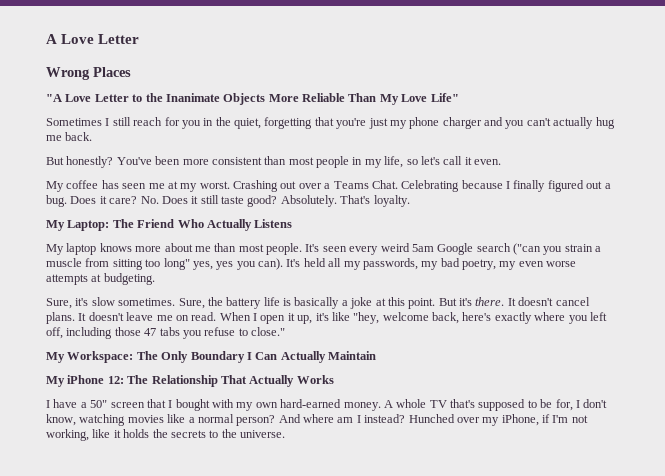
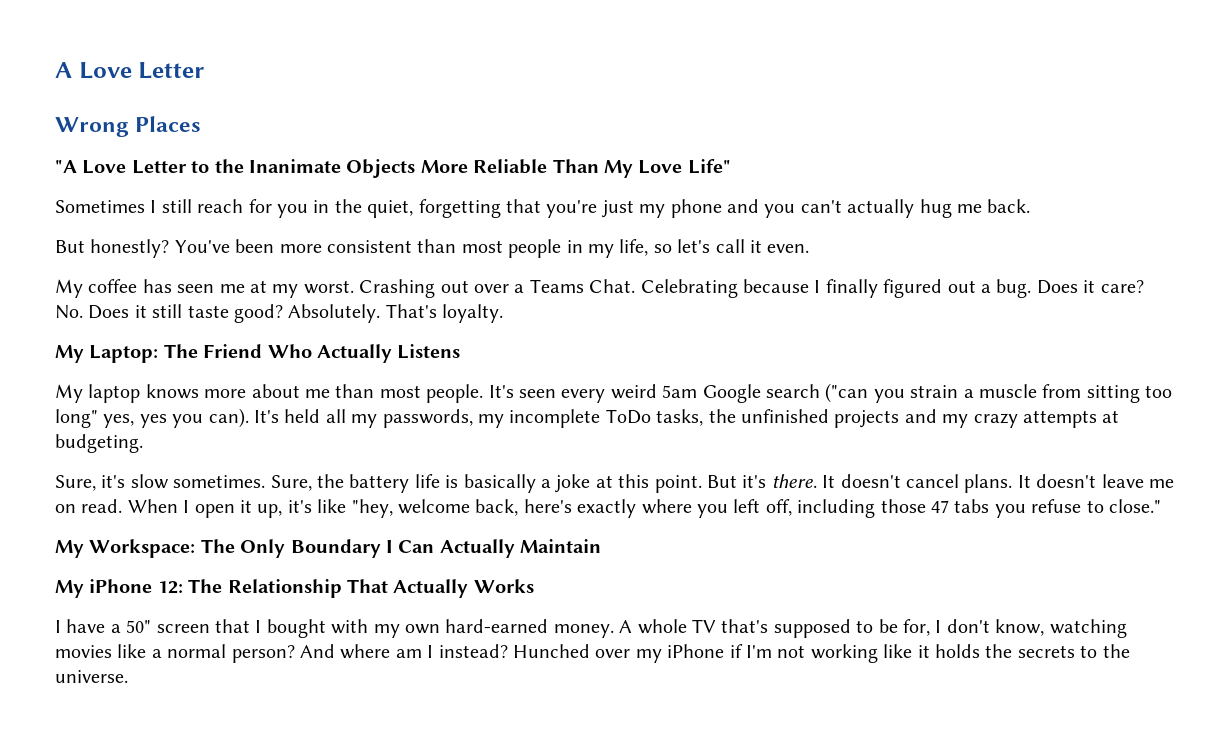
[442,117,482,129] charger -> (722, 208) none
[440,258,577,270] bad poetry, my even worse -> [509,409,1018,428] incomplete ToDo tasks, the unfinished projects and my crazy
[501,414,539,426] iPhone, -> [667,644,725,658] iPhone
[46,429,89,441] working, -> [810,644,878,663] working

